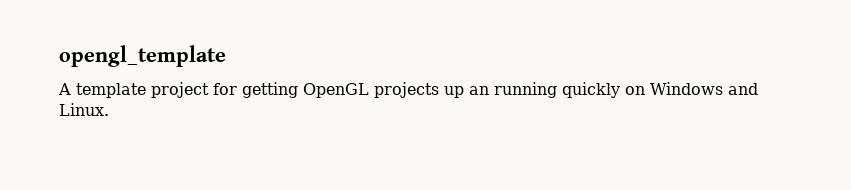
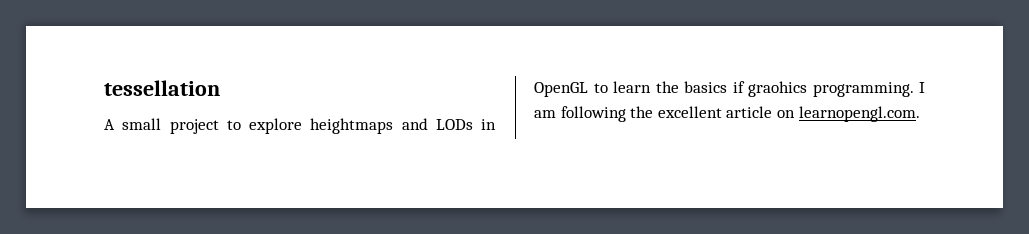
[59,45,226,67] opengl_template -> [104,80,220,96] tessellation
[76,82,758,98] [59,103,109,116] template project for getting OpenGL projects up an running quickly on Windows and Linux. -> [122,118,496,134] [534,81,925,97] [534,106,920,122] small project to explore heightmaps and LODs in OpenGL to learn the basics if graohics programming. I am following the excellent article on learnopengl.com.

